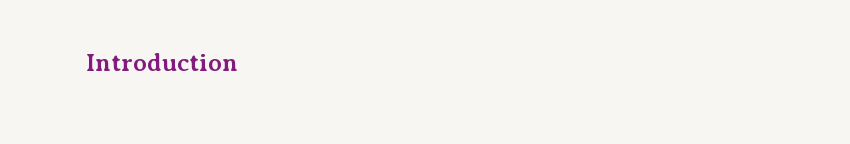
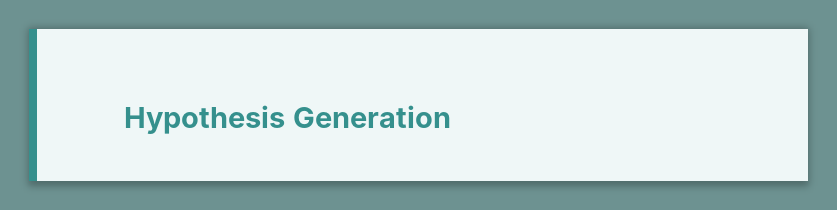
[86,53,238,71] Introduction -> [124,105,451,134] Hypothesis Generation

